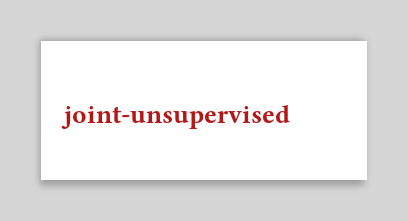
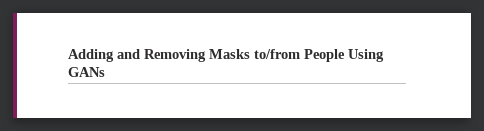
[61,105,290,129] joint-unsupervised -> [68,49,384,62] [68,67,105,77] Adding and Removing Masks to/from People Using GANs

